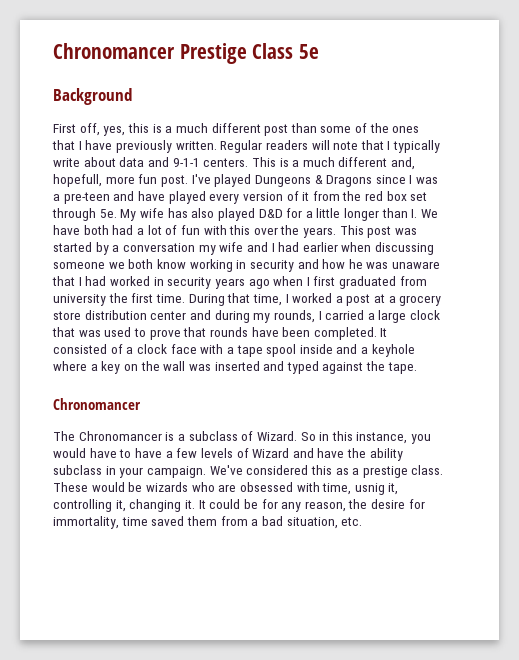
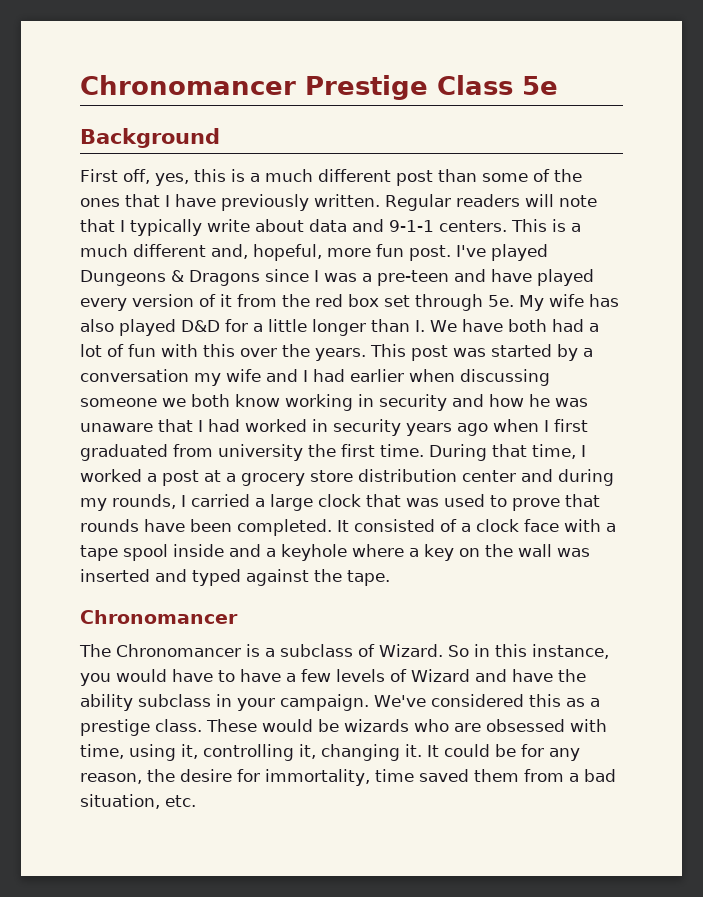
[53,174,102,187] hopefull, -> [253,244,322,261] hopeful,
[354,483,385,495] usnig -> [129,744,176,761] using

